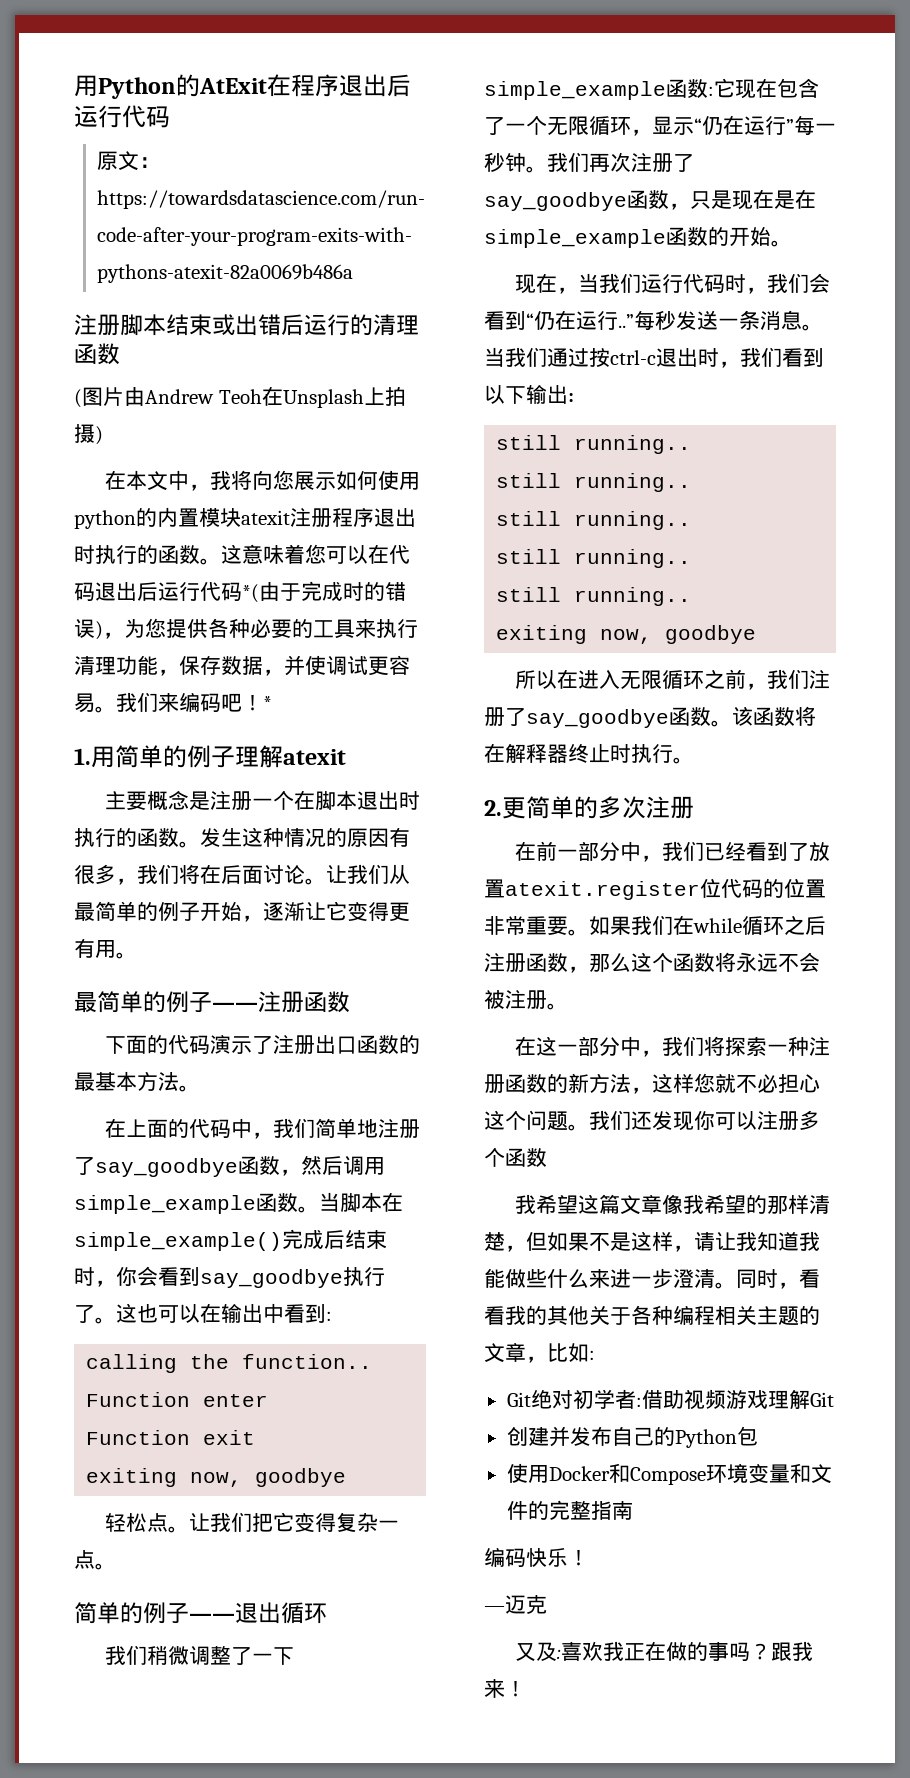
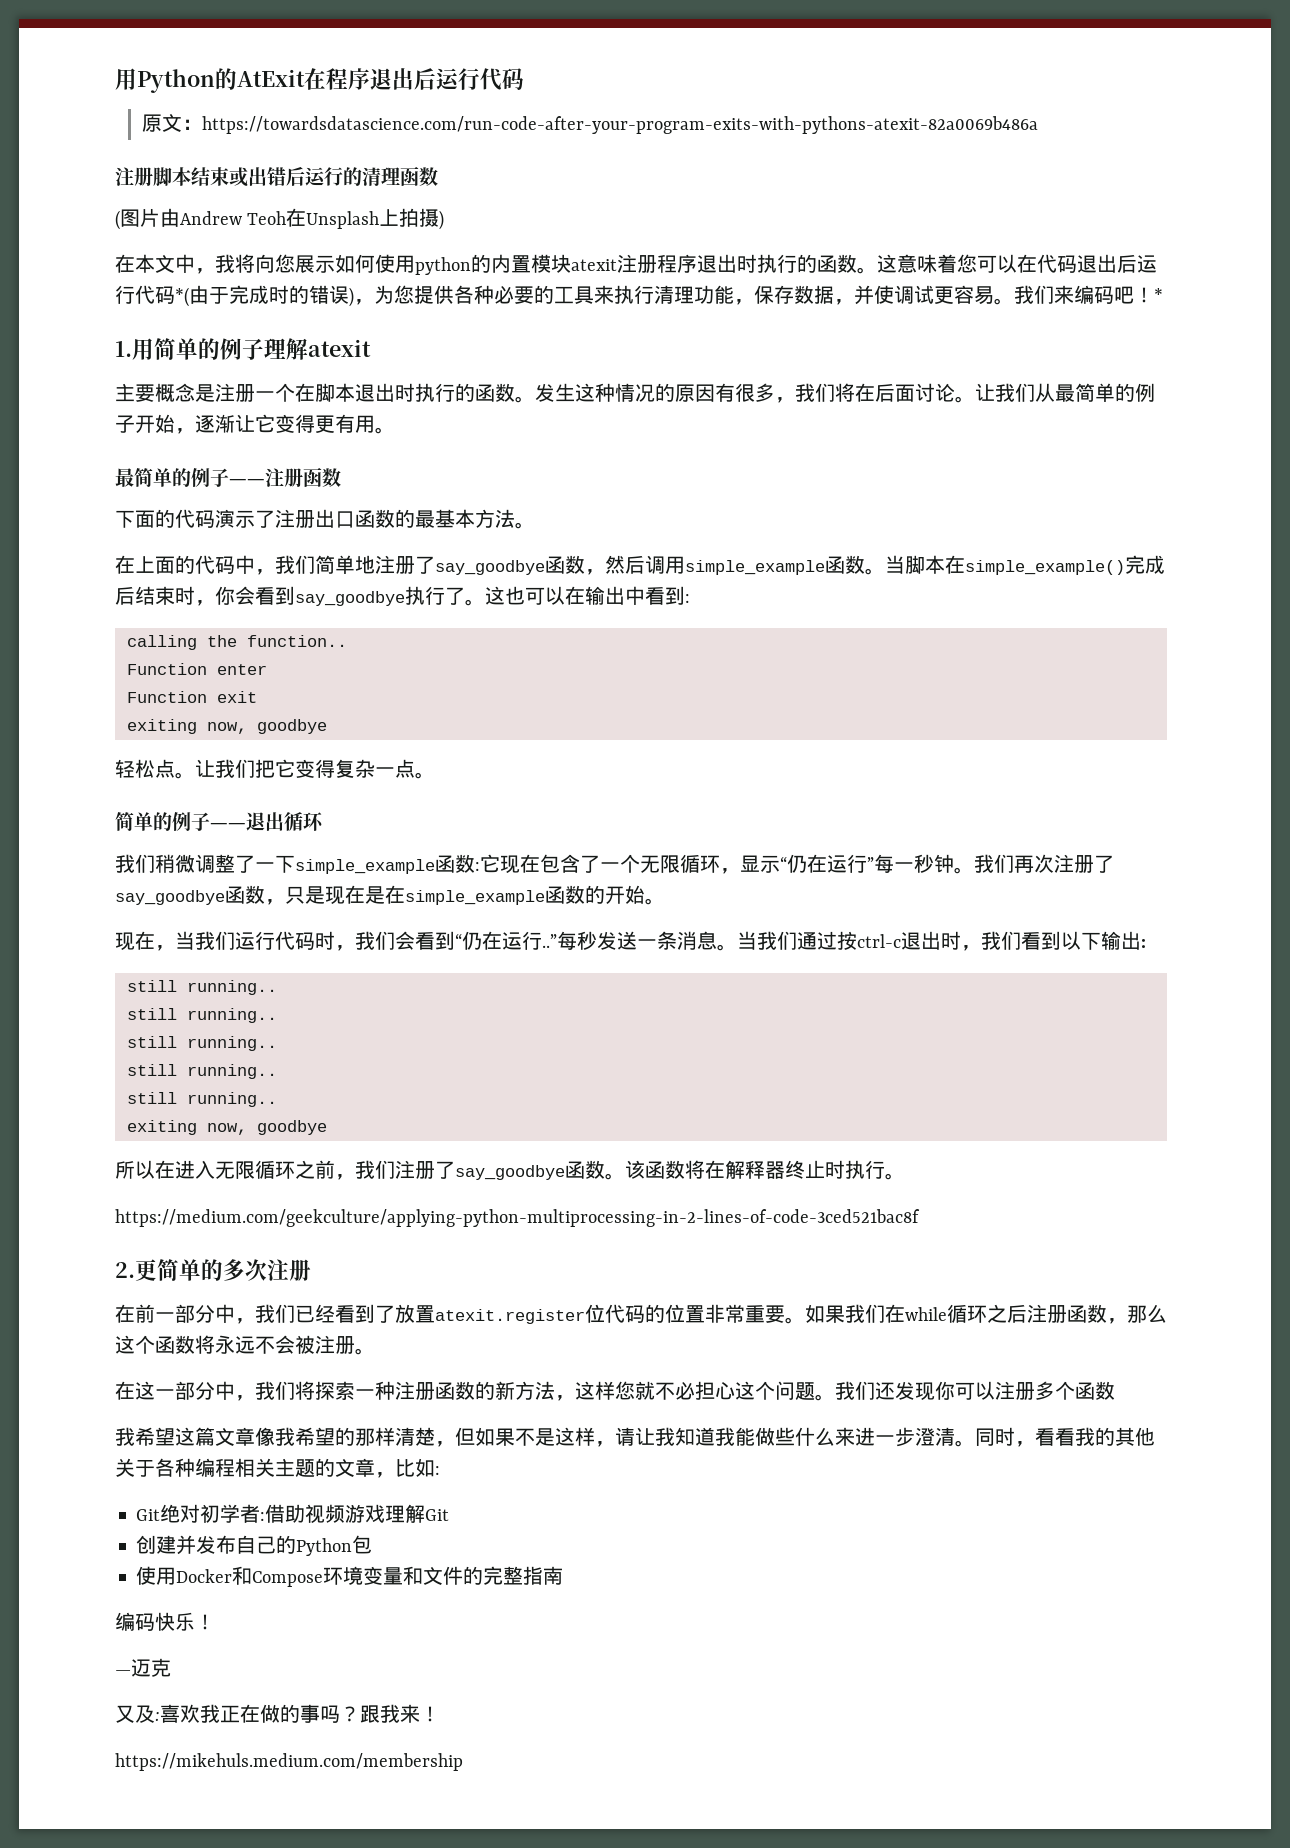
(694, 760) none -> [115,1209,920,1227] // https://medium.com/geekculture/applying-python-multiprocessing-in-2-lines-of-code-3ced521bac8f
(526, 1688) none -> [115,1753,463,1771] // https://mikehuls.medium.com/membership

